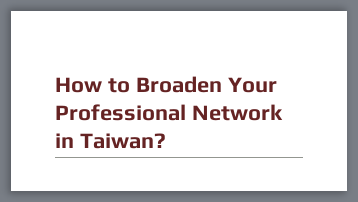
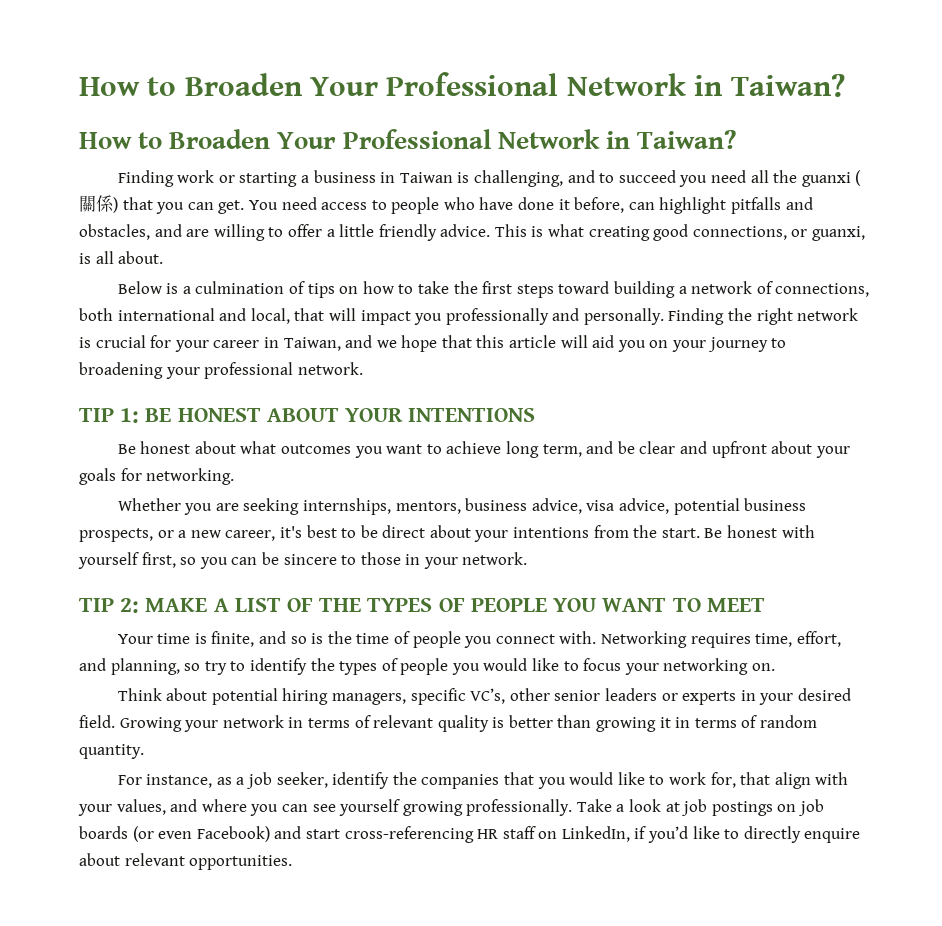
[55,76,277,93] [55,104,283,121] [55,133,166,149] How to Broaden Your Professional Network in Taiwan? -> [79,72,845,97] [79,129,737,149] [117,170,862,187] [79,195,813,214] [79,224,866,241] [79,251,164,264] [117,281,870,298] [79,308,859,325] [79,335,787,352] [79,362,363,379] [79,408,536,423] [117,441,850,458] [79,468,235,485] [117,498,807,515] [79,525,815,542] [78,552,528,569] [79,598,765,613] [117,631,841,648] [79,658,776,675] [117,688,851,705] [79,715,818,732] [79,744,144,759] [117,772,849,789] [78,799,825,816] [79,826,861,843] [79,853,293,870] How to Broaden Your Professional Network in Taiwan? // How to Broaden Your Professional Network in Taiwan? // Finding work or starting a business in Taiwan is challenging, and to succeed you need all the guanxi (關係) that you can get. You need access to people who have done it before, can highlight pitfalls and obstacles, and are willing to offer a little friendly advice. This is what creating good connections, or guanxi, is all about. // Below is a culmination of tips on how to take the first steps toward building a network of connections, both international and local, that will impact you professionally and personally. Finding the right network is crucial for your career in Taiwan, and we hope that this article will aid you on your journey to broadening your professional network. // TIP 1: BE HONEST ABOUT YOUR INTENTIONS // Be honest about what outcomes you want to achieve long term, and be clear and upfront about your goals for networking. // Whether you are seeking internships, mentors, business advice, visa advice, potential business prospects, or a new career, it's best to be direct about your intentions from the start. Be honest with yourself first, so you can be sincere to those in your network. // TIP 2: MAKE A LIST OF THE TYPES OF PEOPLE YOU WANT TO MEET // Your time is finite, and so is the time of people you connect with. Networking requires time, effort, and planning, so try to identify the types of people you would like to focus your networking on. // Think about potential hiring managers, specific VC’s, other senior leaders or experts in your desired field. Growing your network in terms of relevant quality is better than growing it in terms of random quantity. // For instance, as a job seeker, identify the companies that you would like to work for, that align with your values, and where you can see yourself growing professionally. Take a look at job postings on job boards (or even Facebook) and start cross-referencing HR staff on LinkedIn, if you’d like to directly enquire about relevant opportunities.

